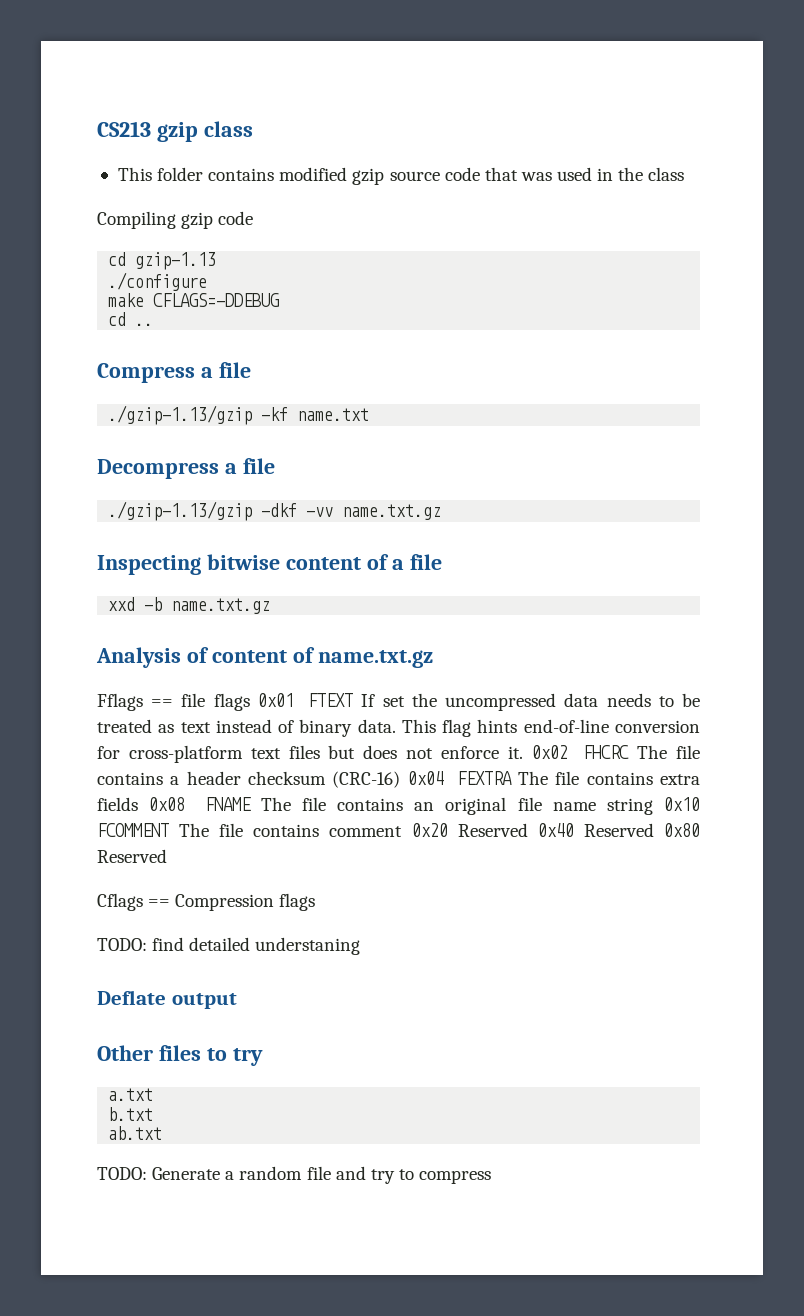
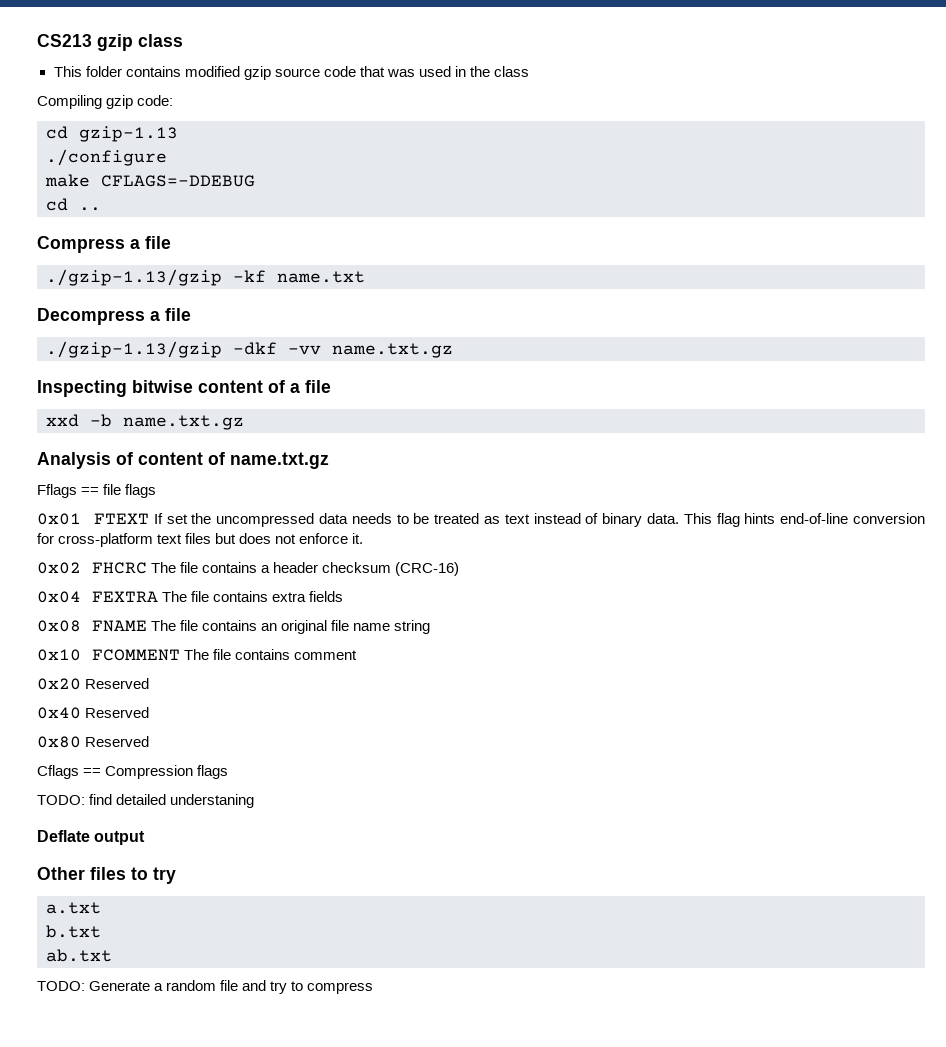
[218,211,254,225] code -> [137,95,174,106] code:
(250, 702) none -> (157, 491) //
(523, 752) none -> (364, 538) //
(401, 779) none -> (460, 569) //
(138, 804) none -> (344, 596) //
(653, 806) none -> (431, 627) //
(403, 831) none -> (358, 655) //
(528, 830) none -> (150, 683) //
(654, 830) none -> (150, 712) //

